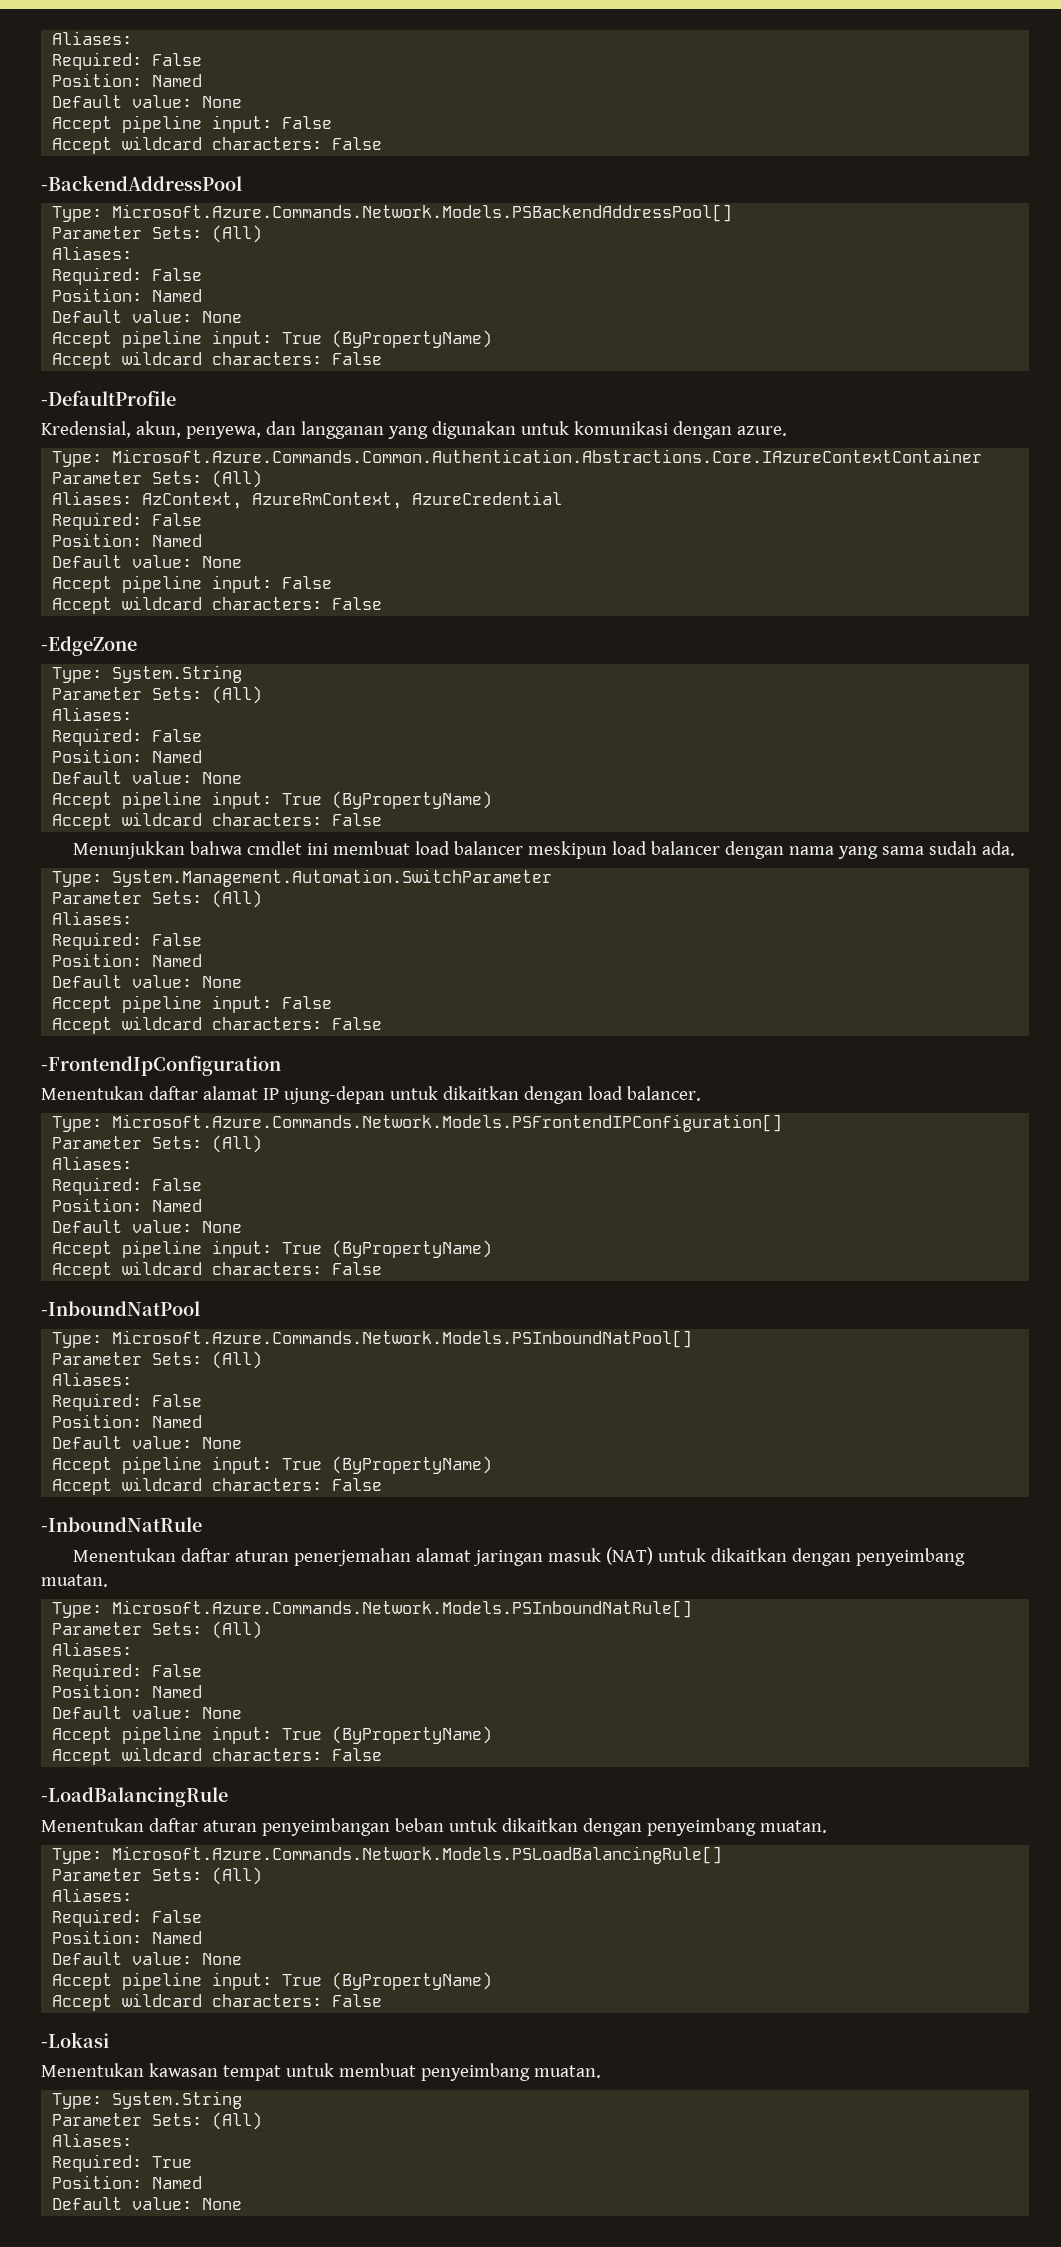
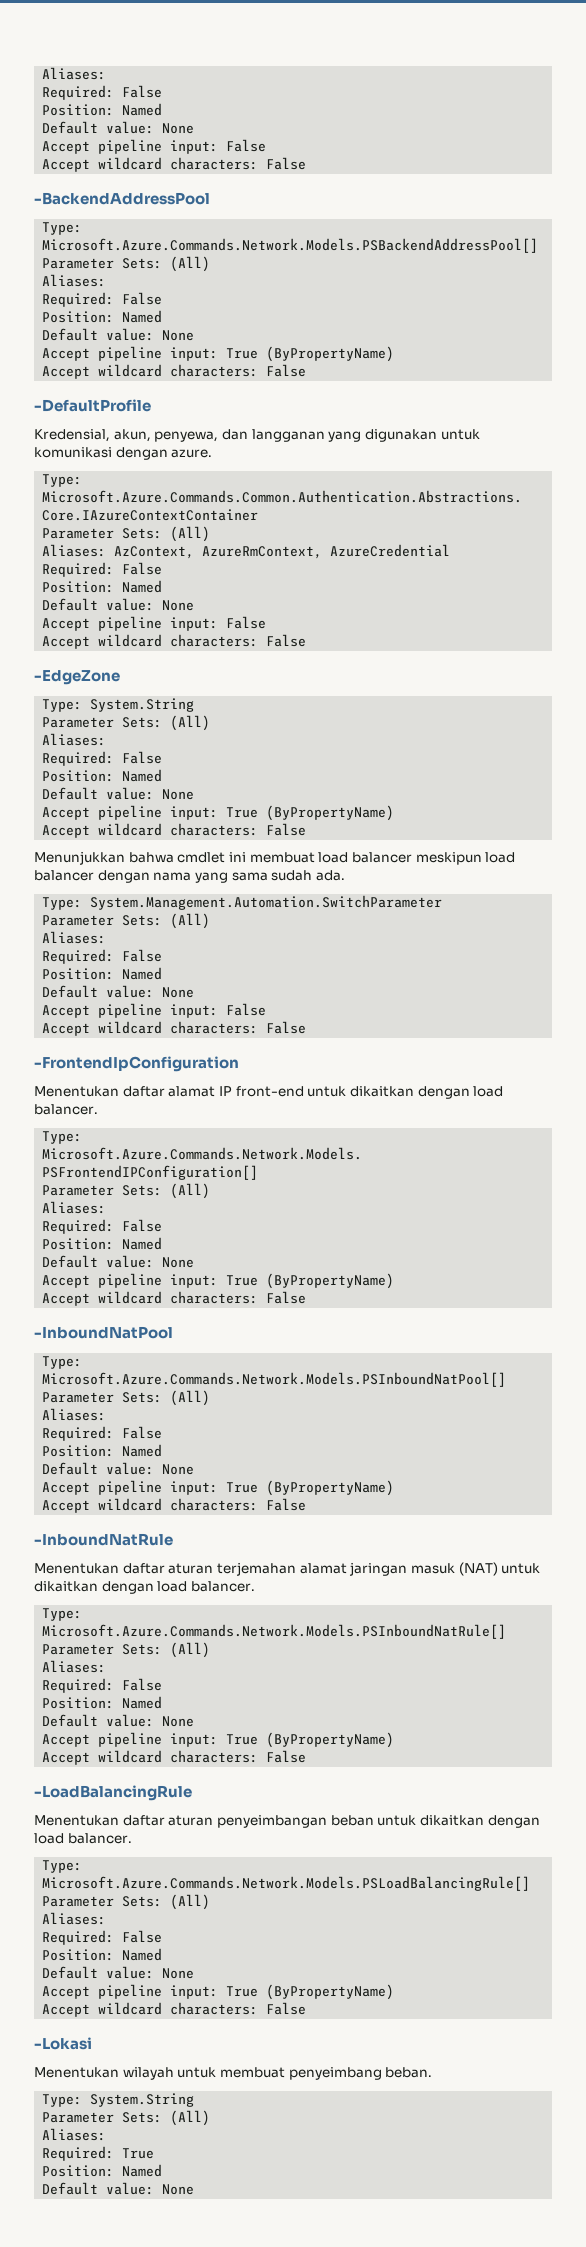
[283,1086,385,1104] ujung-depan -> [235,1086,304,1097] front-end
[294,1548,412,1566] penerjemahan -> [216,1562,296,1576] terjemahan
[856,1548,966,1566] [41,1574,108,1587] penyeimbang muatan. -> [157,1581,255,1592] load balancer.
[646,1818,827,1836] penyeimbang muatan. -> [34,1833,132,1844] load balancer.
[148,2063,281,2081] kawasan tempat -> [122,2067,174,2080] wilayah
[533,2065,601,2078] muatan. -> [385,2067,433,2078] beban.

